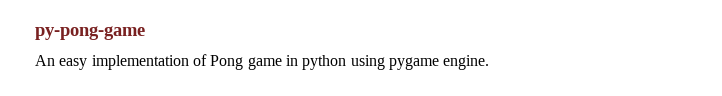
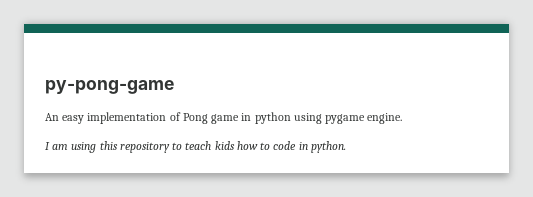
(490, 62) none -> [45,141,346,153] // I am using this repository to teach kids how to code in python.

